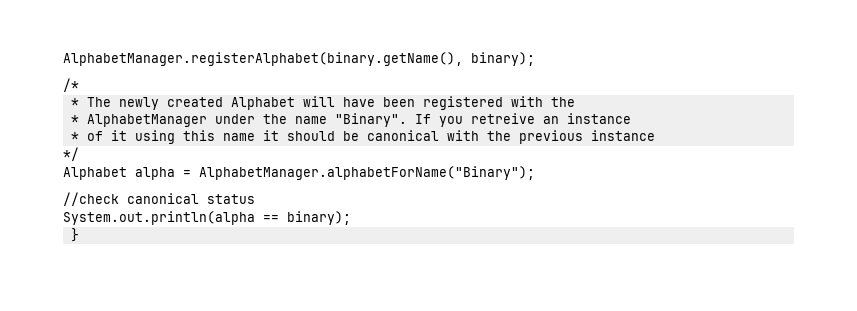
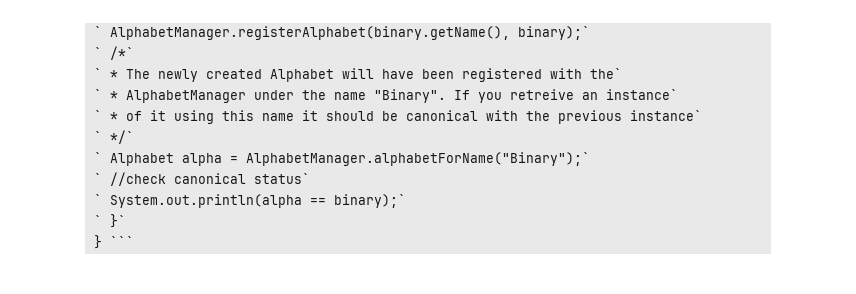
[63,52,535,66] [63,78,79,92] AlphabetManager.registerAlphabet(binary.getName(), binary); // /* // -> [94,26,591,40] [94,46,135,60] [94,68,103,79] ` AlphabetManager.registerAlphabet(binary.getName(), binary);` // ` /*` // `
[551,97,576,107] the // -> [590,68,623,79] [94,89,103,100] the` // `
[567,113,632,124] instance // -> [606,89,679,100] [94,110,103,121] instance` // `
[591,130,656,141] [63,147,79,161] [63,166,535,180] [63,192,255,206] [63,211,351,225] instance // */ // Alphabet alpha = AlphabetManager.alphabetForName("Binary"); // //check canonical status // System.out.println(alpha == binary); -> [630,110,703,121] [94,130,135,144] [94,152,591,166] [94,172,311,186] [94,194,407,208] [94,214,127,228] instance` // ` */` // ` Alphabet alpha = AlphabetManager.alphabetForName("Binary");` // ` //check canonical status` // ` System.out.println(alpha == binary);` // ` }`
(80, 235) none -> [110,236,135,247] ```

